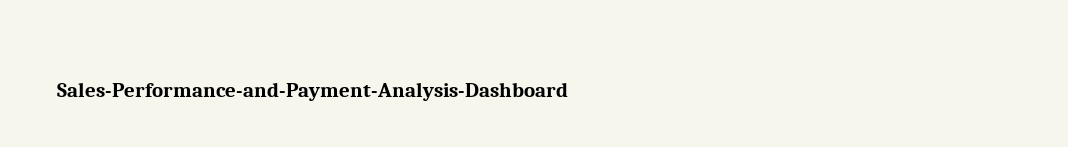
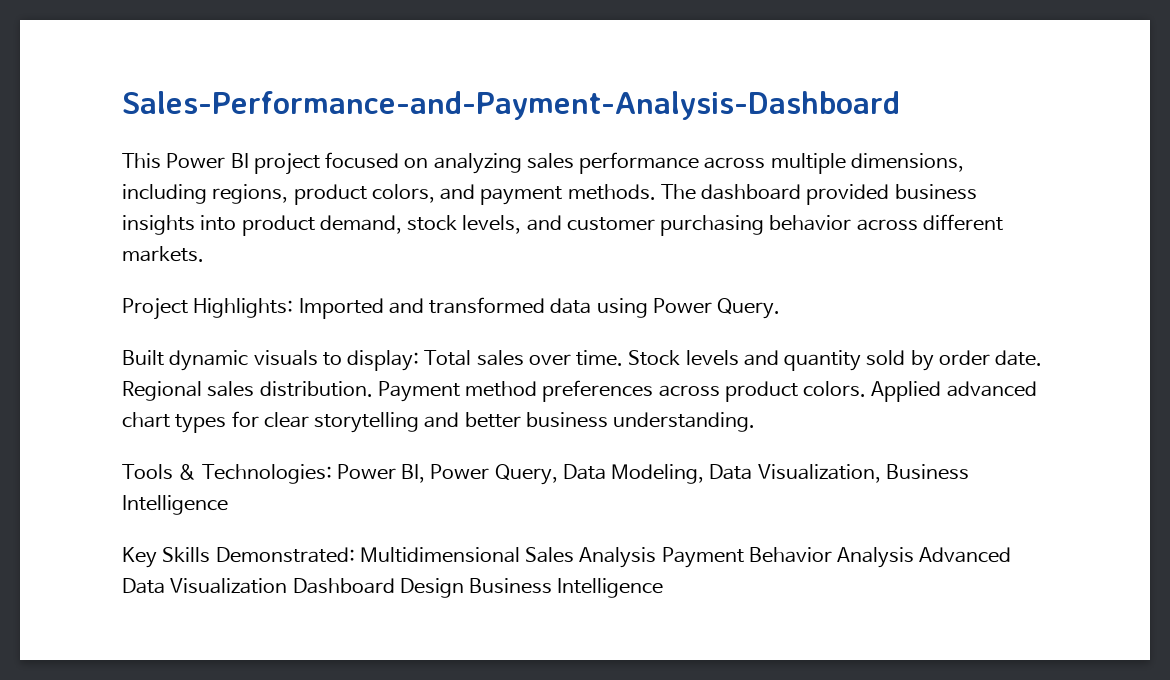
(568, 91) none -> [122,152,964,175] [122,184,977,205] [122,214,1003,236] [122,246,204,262] [122,297,781,320] [122,350,1043,371] [122,380,1037,402] [122,411,756,433] [122,464,969,485] [122,495,228,515] [122,547,1012,568] [122,578,664,598] // This Power BI project focused on analyzing sales performance across multiple dimensions, including regions, product colors, and payment methods. The dashboard provided business insights into product demand, stock levels, and customer purchasing behavior across different markets. // Project Highlights: Imported and transformed data using Power Query. // Built dynamic visuals to display: Total sales over time. Stock levels and quantity sold by order date. Regional sales distribution. Payment method preferences across product colors. Applied advanced chart types for clear storytelling and better business understanding. // Tools & Technologies: Power BI, Power Query, Data Modeling, Data Visualization, Business Intelligence // Key Skills Demonstrated: Multidimensional Sales Analysis Payment Behavior Analysis Advanced Data Visualization Dashboard Design Business Intelligence

